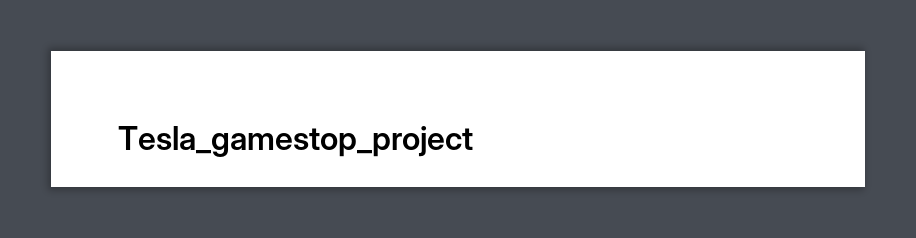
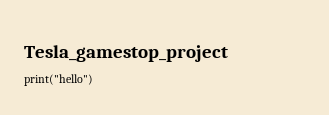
(473, 141) none -> [24,74,93,86] // print("hello")

